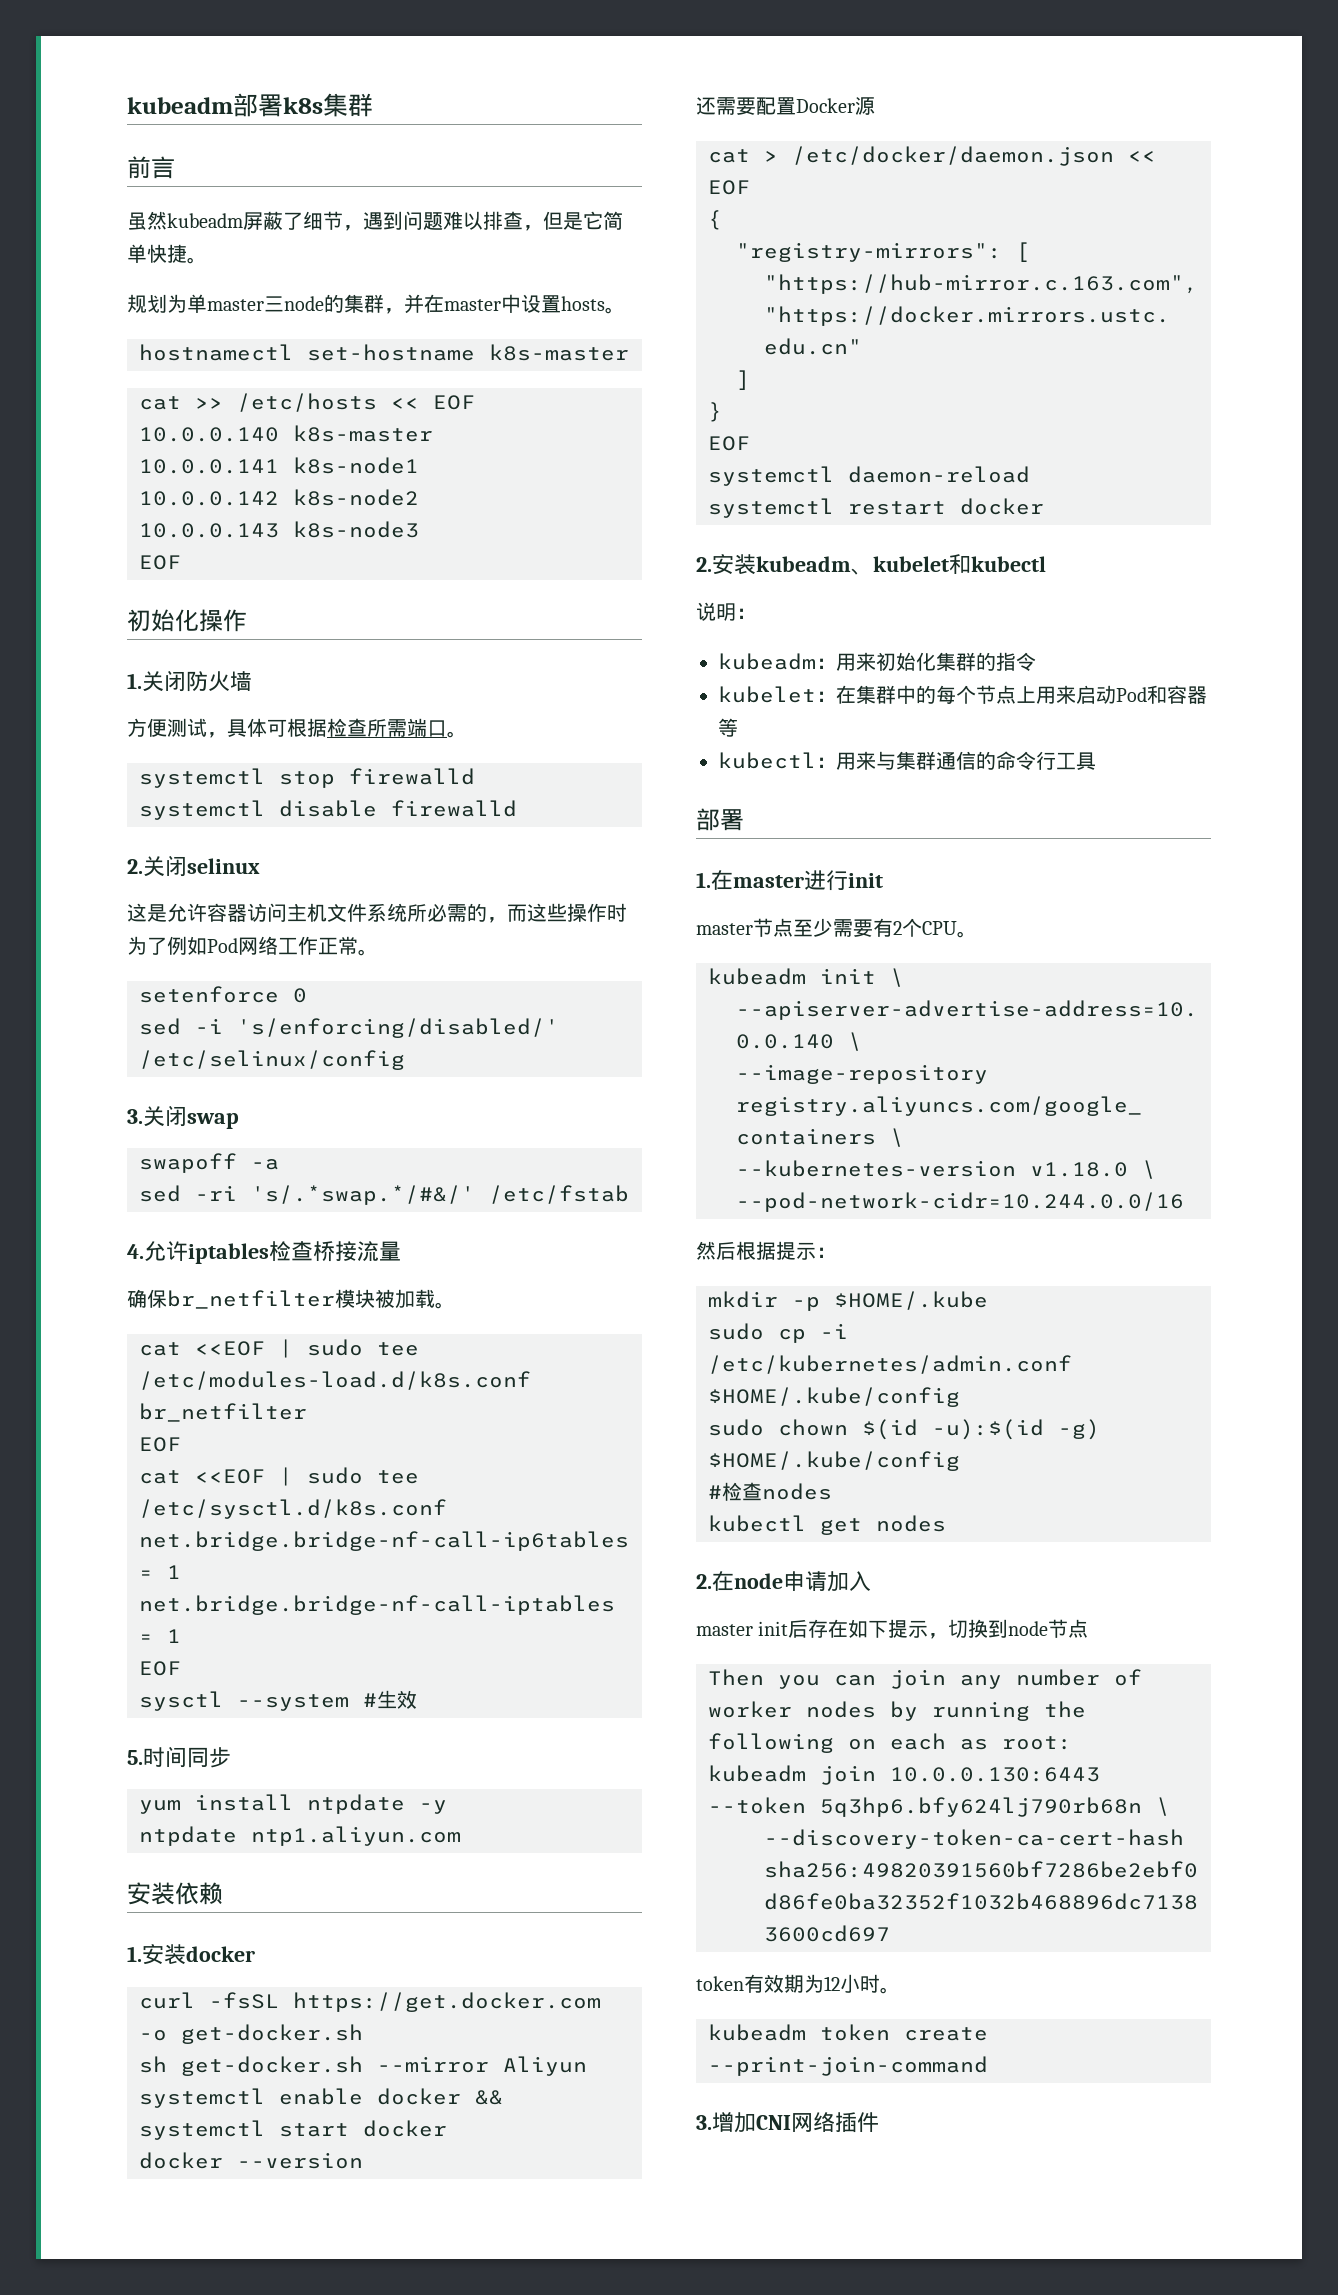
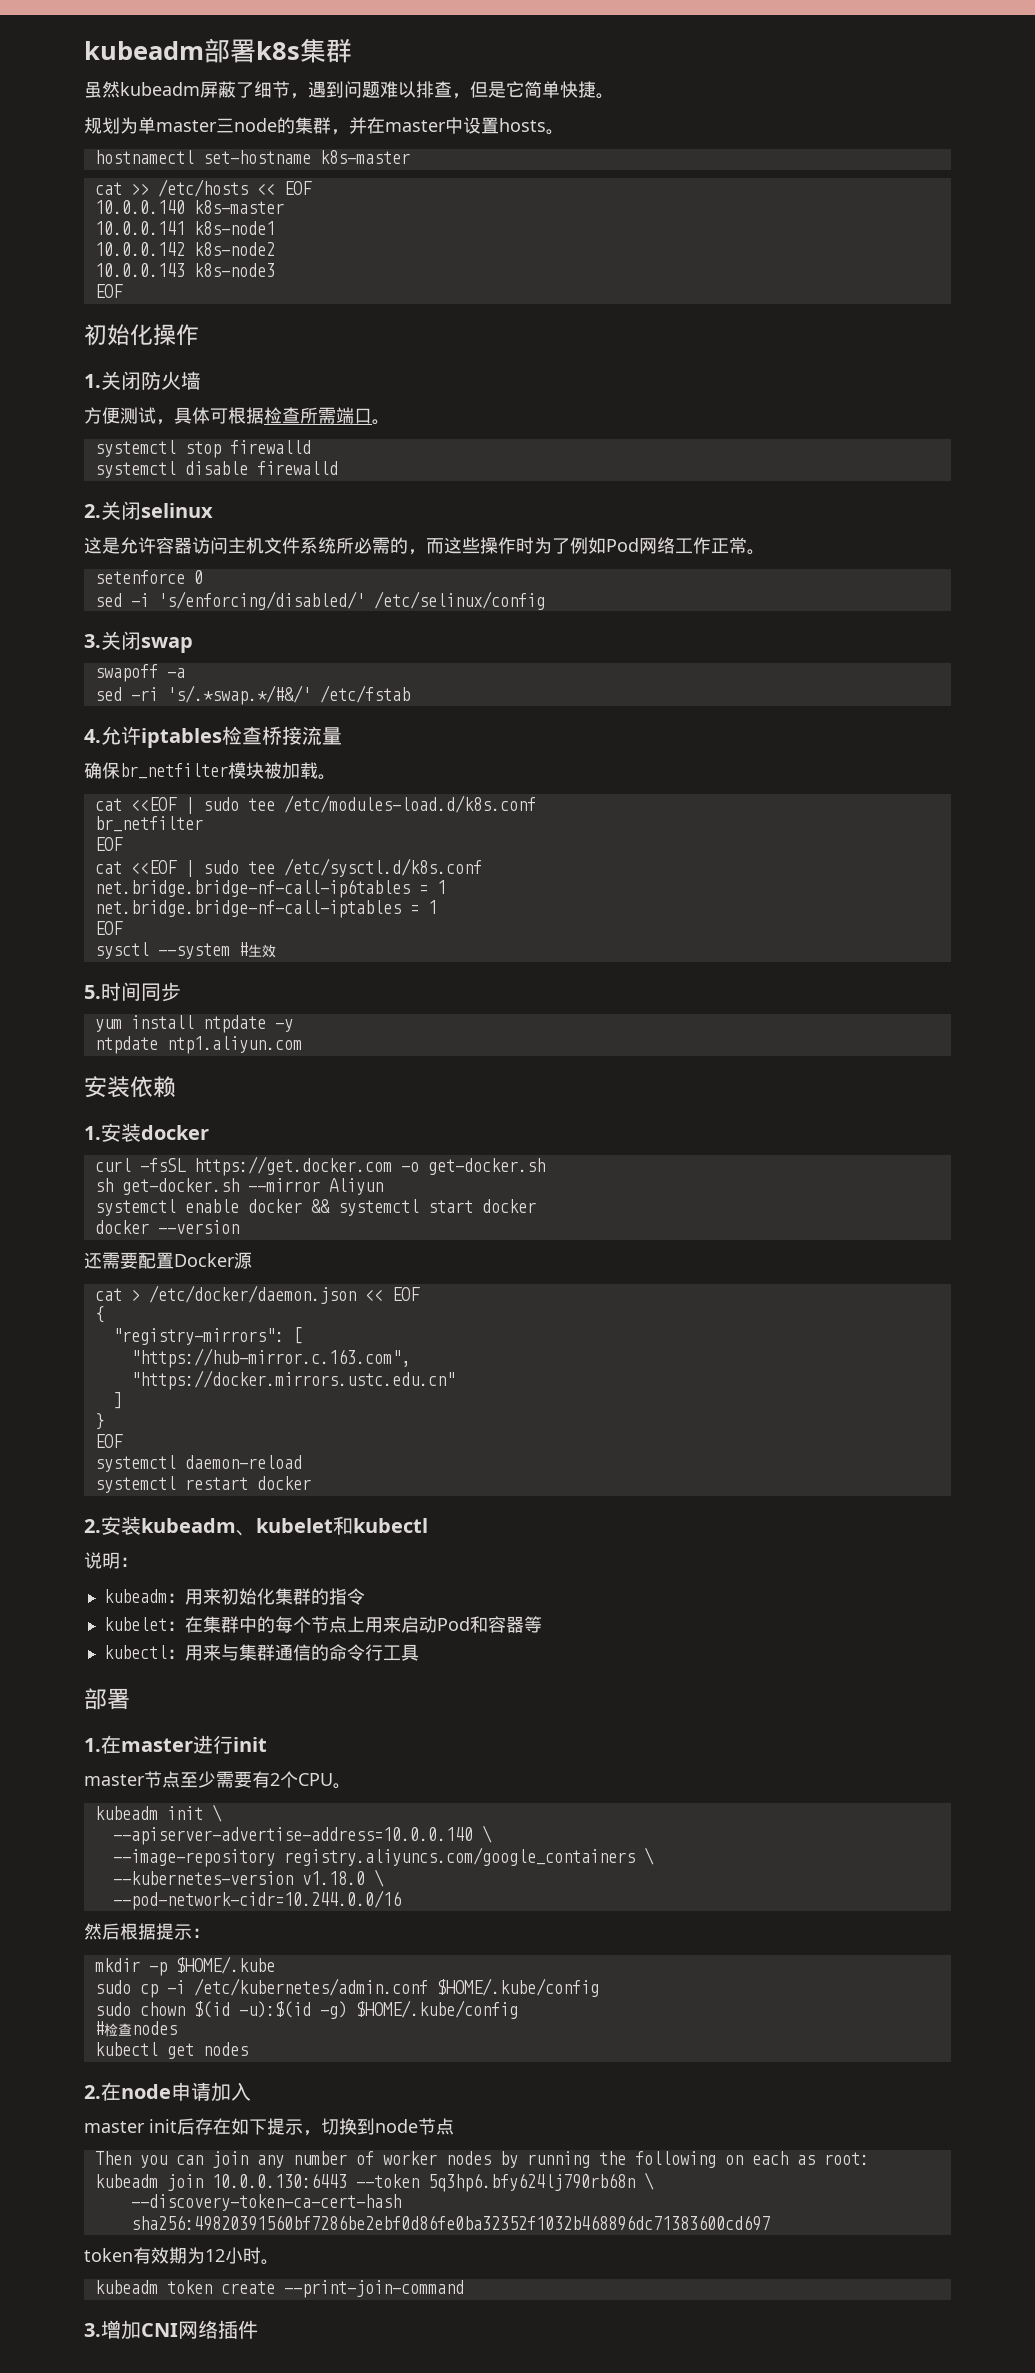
[127,156,175,179] // 前言 -> (352, 50) none

